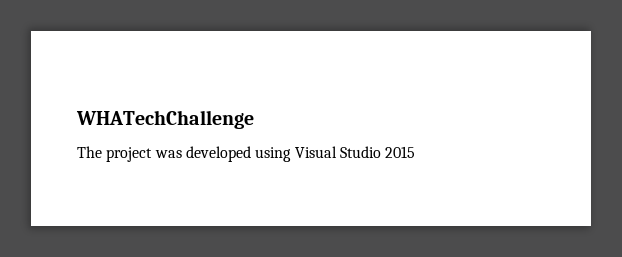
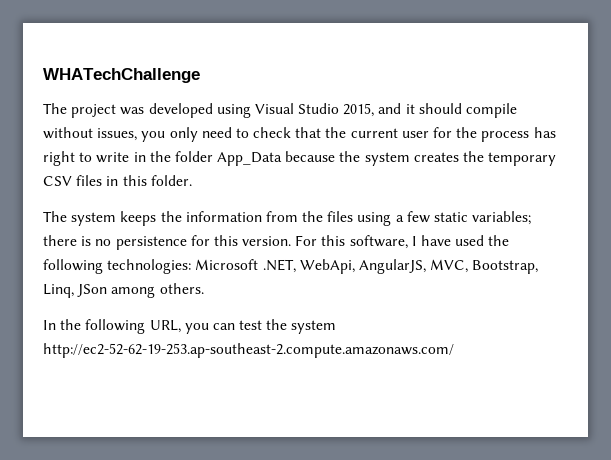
[385,146,416,158] 2015 -> [343,103,518,118] [43,127,556,142] [43,151,557,166] [43,175,192,186] [43,211,532,226] [43,235,510,250] [43,259,539,274] [43,283,204,298] [43,319,337,334] [43,343,454,358] 2015, and it should compile without issues, you only need to check that the current user for the process has right to write in the folder App_Data because the system creates the temporary CSV files in this folder. // The system keeps the information from the files using a few static variables; there is no persistence for this version. For this software, I have used the following technologies: Microsoft .NET, WebApi, AngularJS, MVC, Bootstrap, Linq, JSon among others. // In the following URL, you can test the system http://ec2-52-62-19-253.ap-southeast-2.compute.amazonaws.com/

